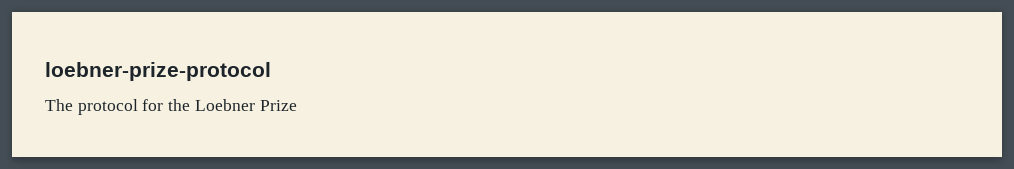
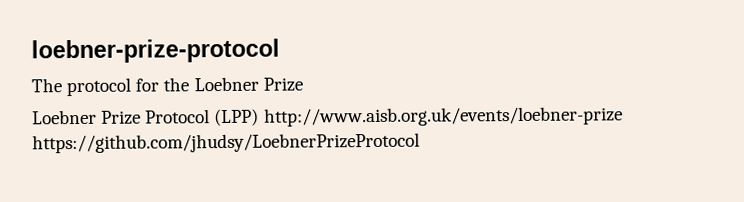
(297, 105) none -> [32,106,623,127] [32,132,420,154] // Loebner Prize Protocol (LPP) http://www.aisb.org.uk/events/loebner-prize https://github.com/jhudsy/LoebnerPrizeProtocol

